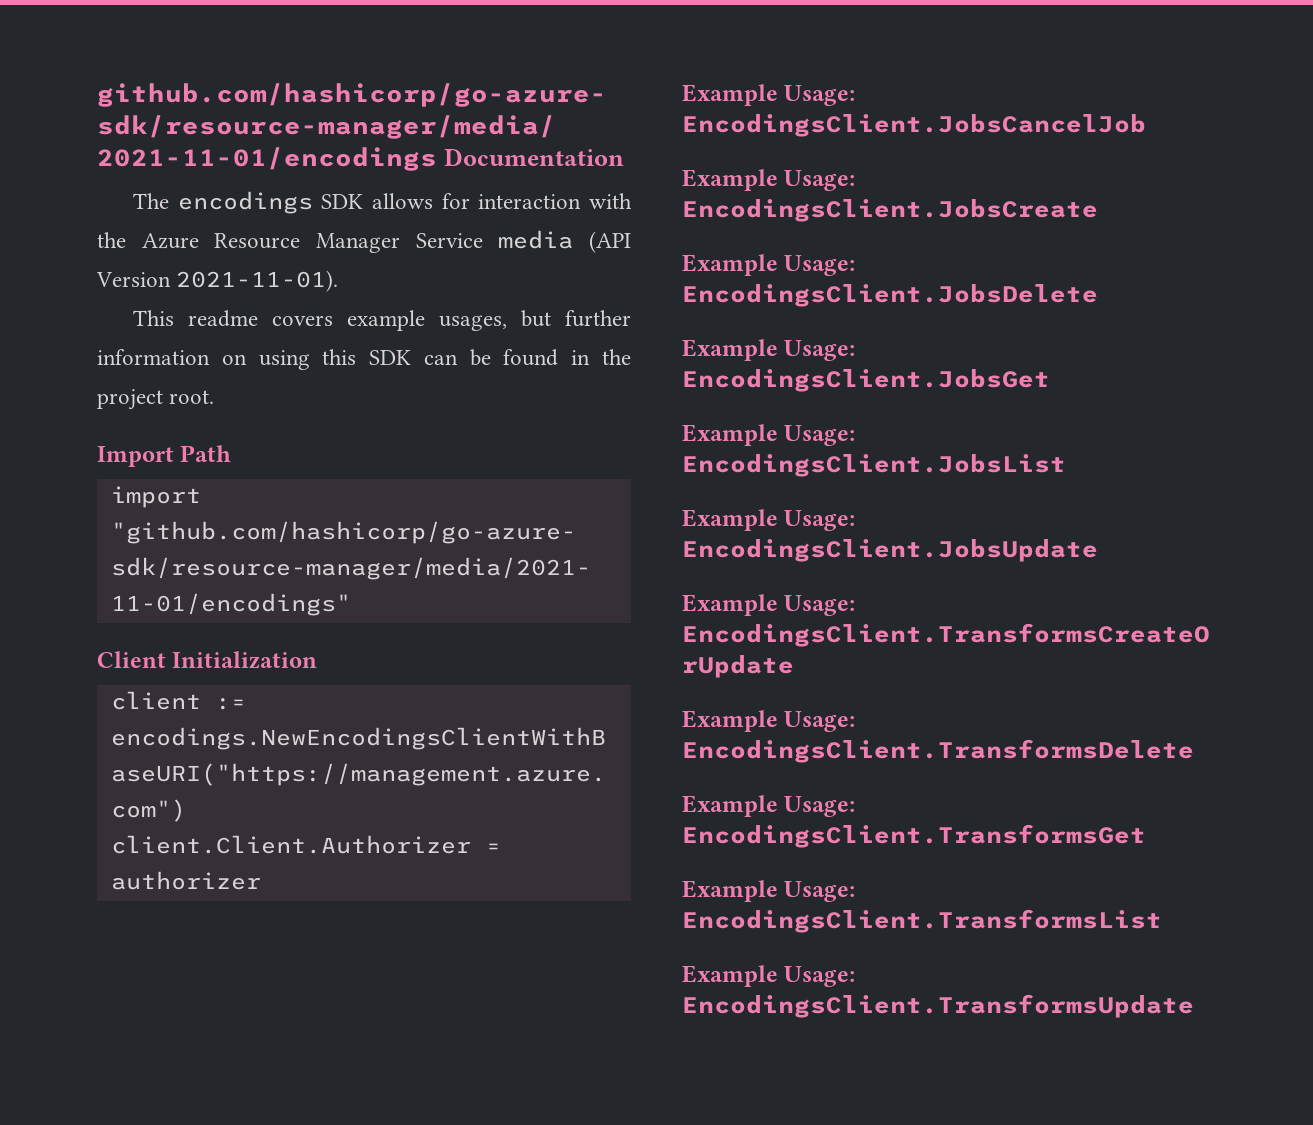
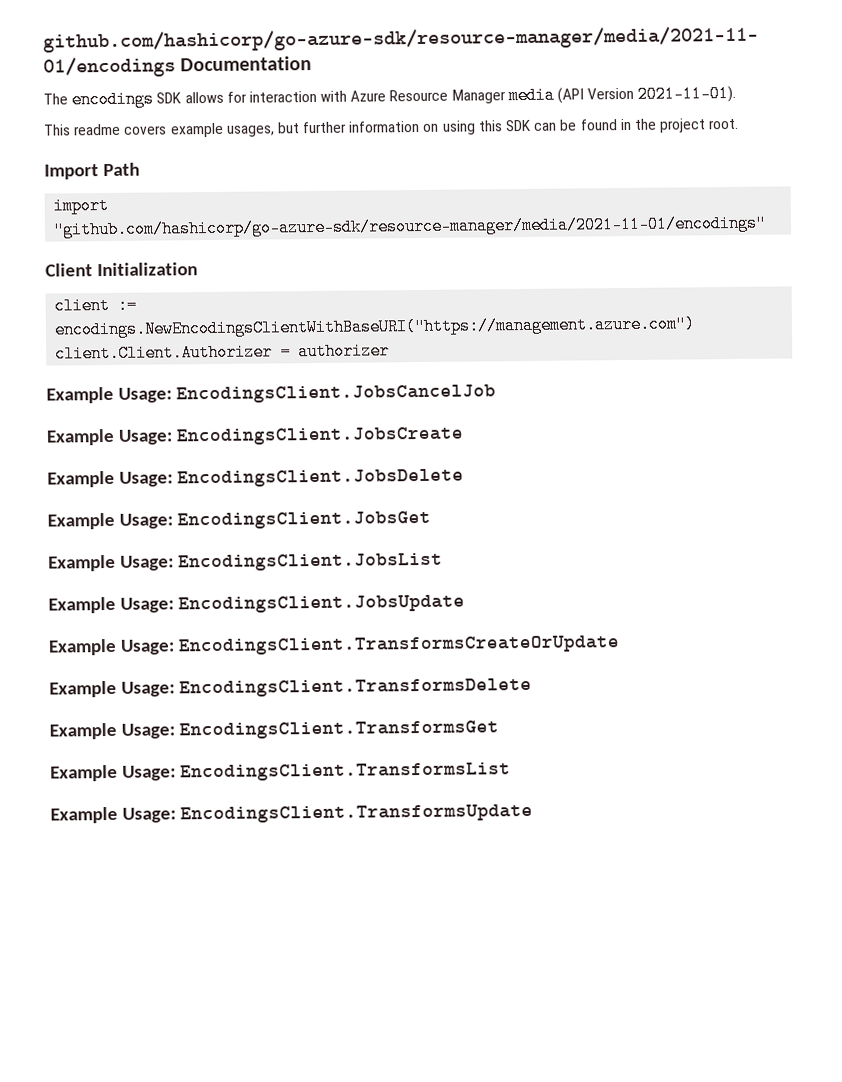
[97,232,126,248] the -> (348, 96) none
[415,233,483,248] Service -> (506, 96) none

